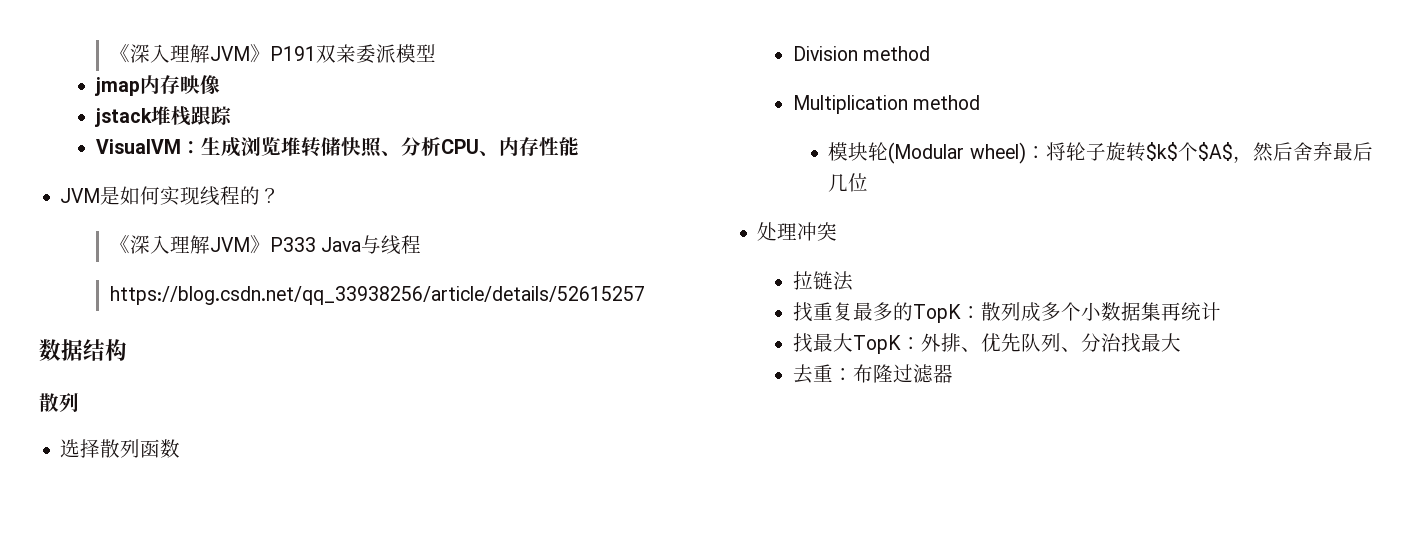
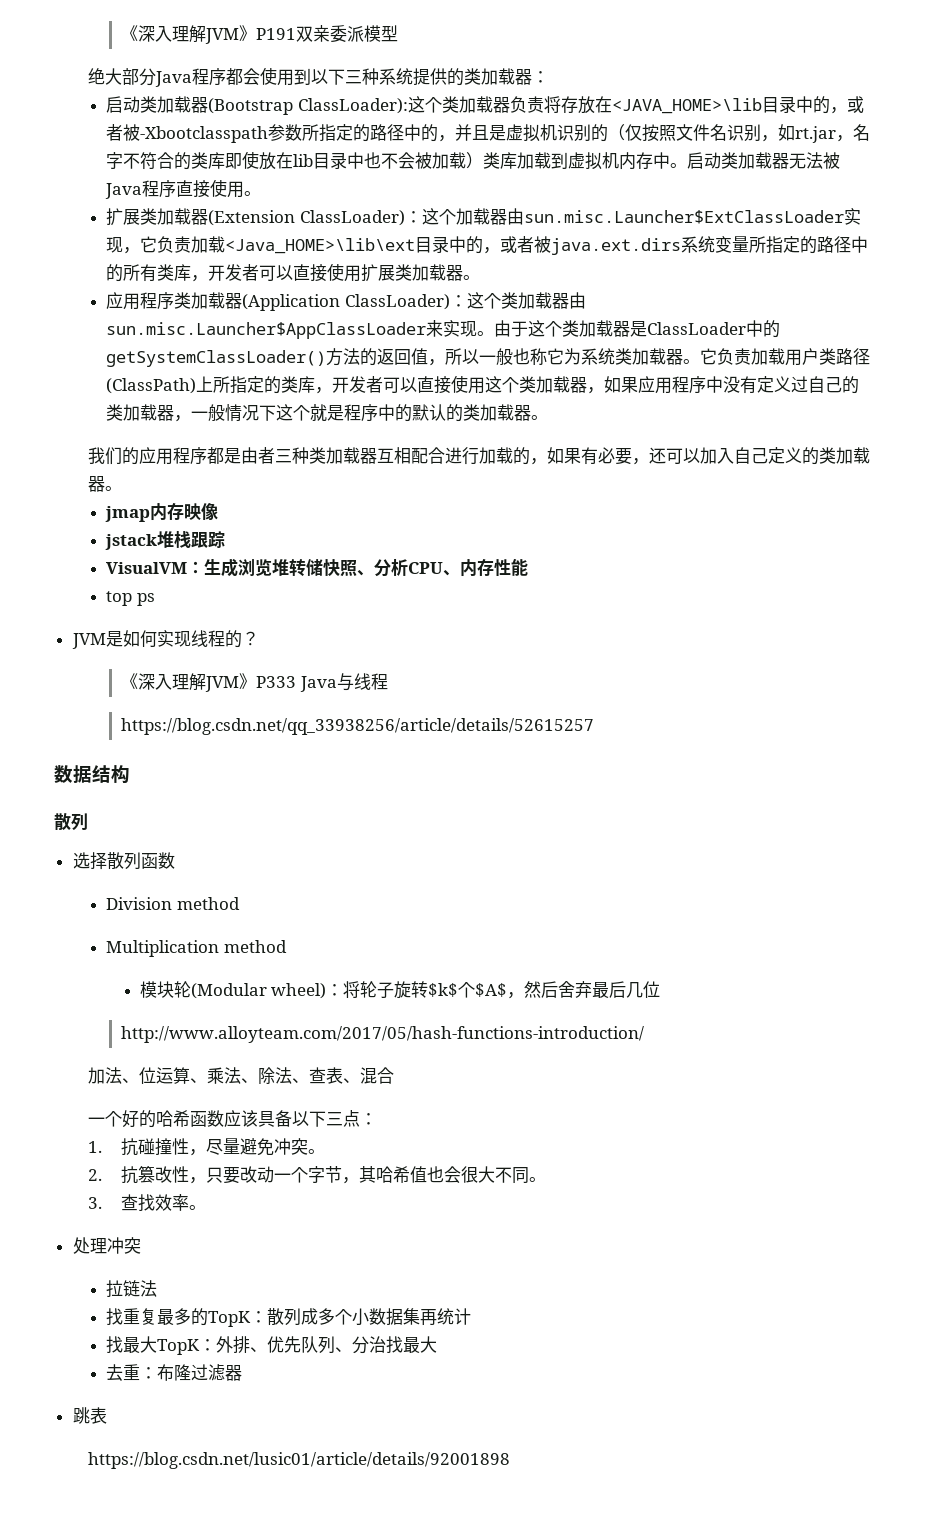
(436, 53) none -> [87,67,549,87] [106,96,864,115] [106,124,871,143] [106,151,841,170] [105,179,262,199] [106,208,861,226] [106,236,869,255] [106,263,481,282] [106,292,586,311] [106,320,781,339] [106,348,871,367] [106,375,860,394] [106,404,549,422] [87,447,870,465] [87,476,122,492] // 绝大部分Java程序都会使用到以下三种系统提供的类加载器： // 启动类加载器(Bootstrap ClassLoader):这个类加载器负责将存放在<JAVA_HOME>\lib目录中的，或者被-Xbootclasspath参数所指定的路径中的，并且是虚拟机识别的（仅按照文件名识别，如rt.jar，名字不符合的类库即使放在lib目录中也不会被加载）类库加载到虚拟机内存中。启动类加载器无法被Java程序直接使用。 // 扩展类加载器(Extension ClassLoader)：这个加载器由sun.misc.Launcher$ExtClassLoader实现，它负责加载<Java_HOME>\lib\ext目录中的，或者被java.ext.dirs系统变量所指定的路径中的所有类库，开发者可以直接使用扩展类加载器。 // 应用程序类加载器(Application ClassLoader)：这个类加载器由sun.misc.Launcher$AppClassLoader来实现。由于这个类加载器是ClassLoader中的getSystemClassLoader()方法的返回值，所以一般也称它为系统类加载器。它负责加载用户类路径(ClassPath)上所指定的类库，开发者可以直接使用这个类加载器，如果应用程序中没有定义过自己的类加载器，一般情况下这个就是程序中的默认的类加载器。 // 我们的应用程序都是由者三种类加载器互相配合进行加载的，如果有必要，还可以加入自己定义的类加载器。
(579, 146) none -> [106,591,155,606] // top ps
(869, 182) none -> [121,1026,645,1043] [87,1067,394,1084] [87,1110,377,1128] [87,1138,326,1156] [87,1166,547,1184] [87,1194,207,1211] // http://www.alloyteam.com/2017/05/hash-functions-introduction/ // 加法、位运算、乘法、除法、查表、混合 // 一个好的哈希函数应该具备以下三点： // 1.抗碰撞性，尽量避免冲突。 // 2.抗篡改性，只要改动一个字节，其哈希值也会很大不同。 // 3.查找效率。
(953, 373) none -> [72,1407,107,1424] [87,1452,510,1469] // 跳表 // https://blog.csdn.net/lusic01/article/details/92001898

